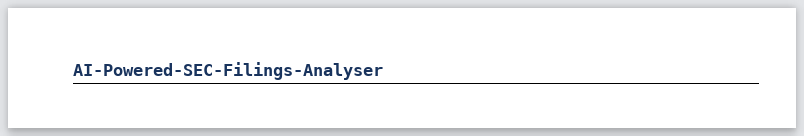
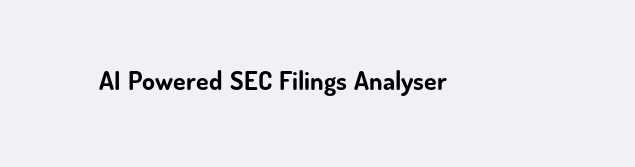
[73,62,383,80] AI-Powered-SEC-Filings-Analyser -> [99,70,448,96] AI Powered SEC Filings Analyser

